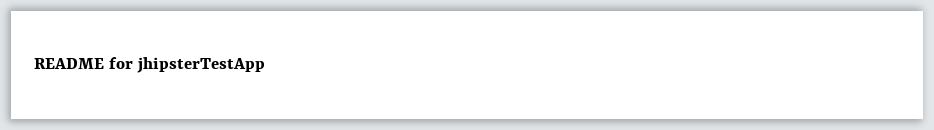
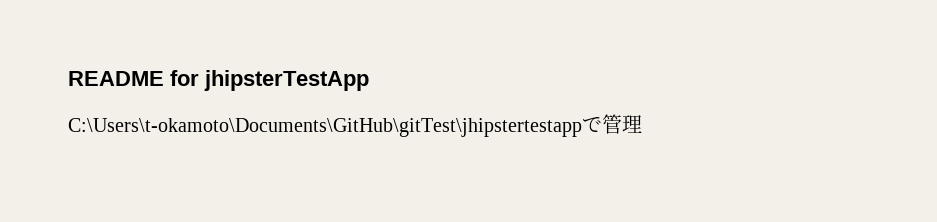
(266, 65) none -> [68,114,642,137] // C:\Users\t-okamoto\Documents\GitHub\gitTest\jhipstertestappで管理

